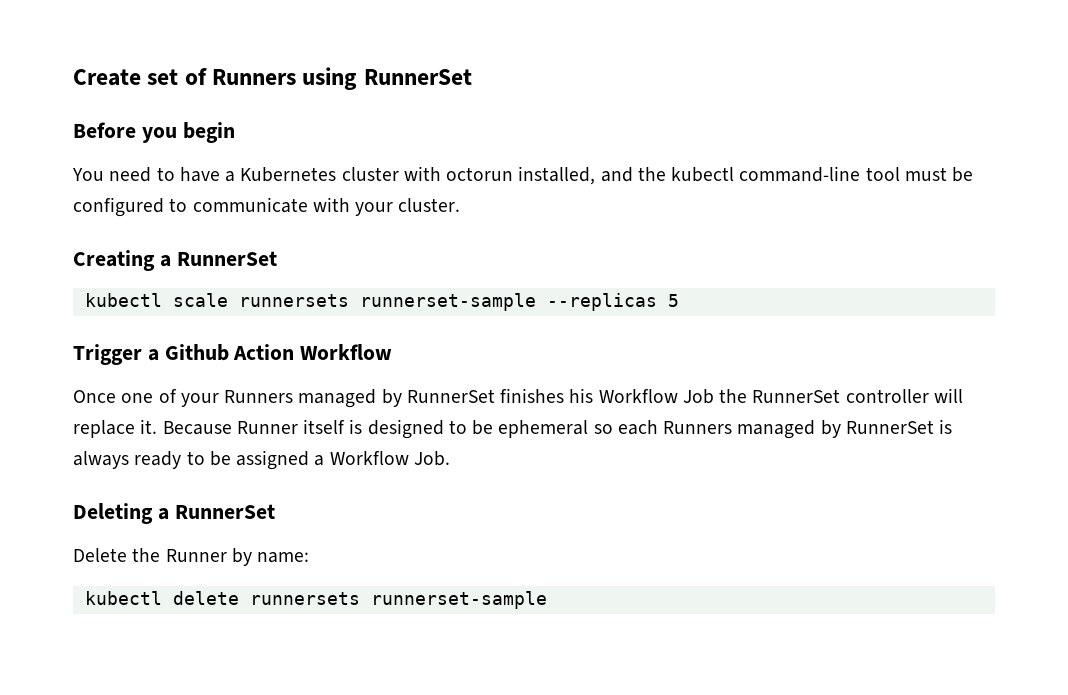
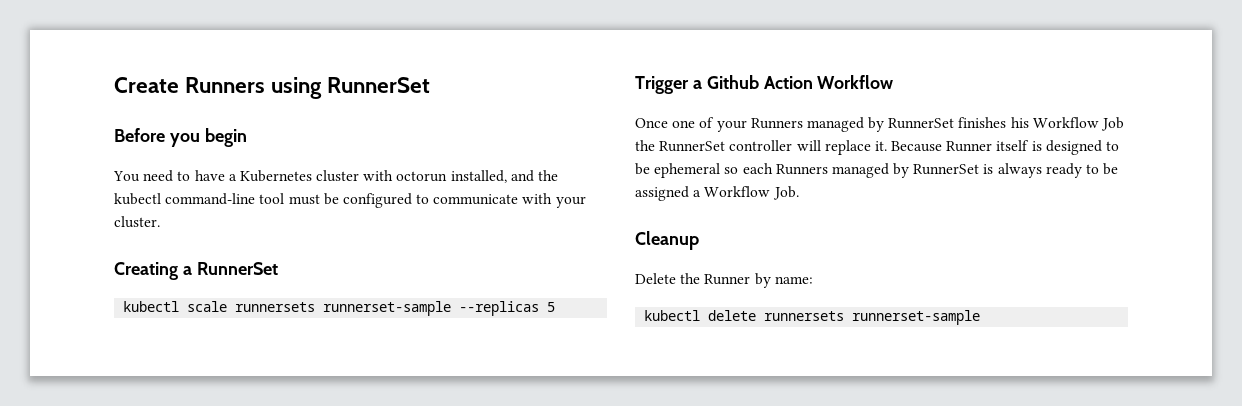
[147,68,207,85] set of -> (179, 85) none
[73,503,275,524] Deleting a RunnerSet -> [635,231,699,250] Cleanup

